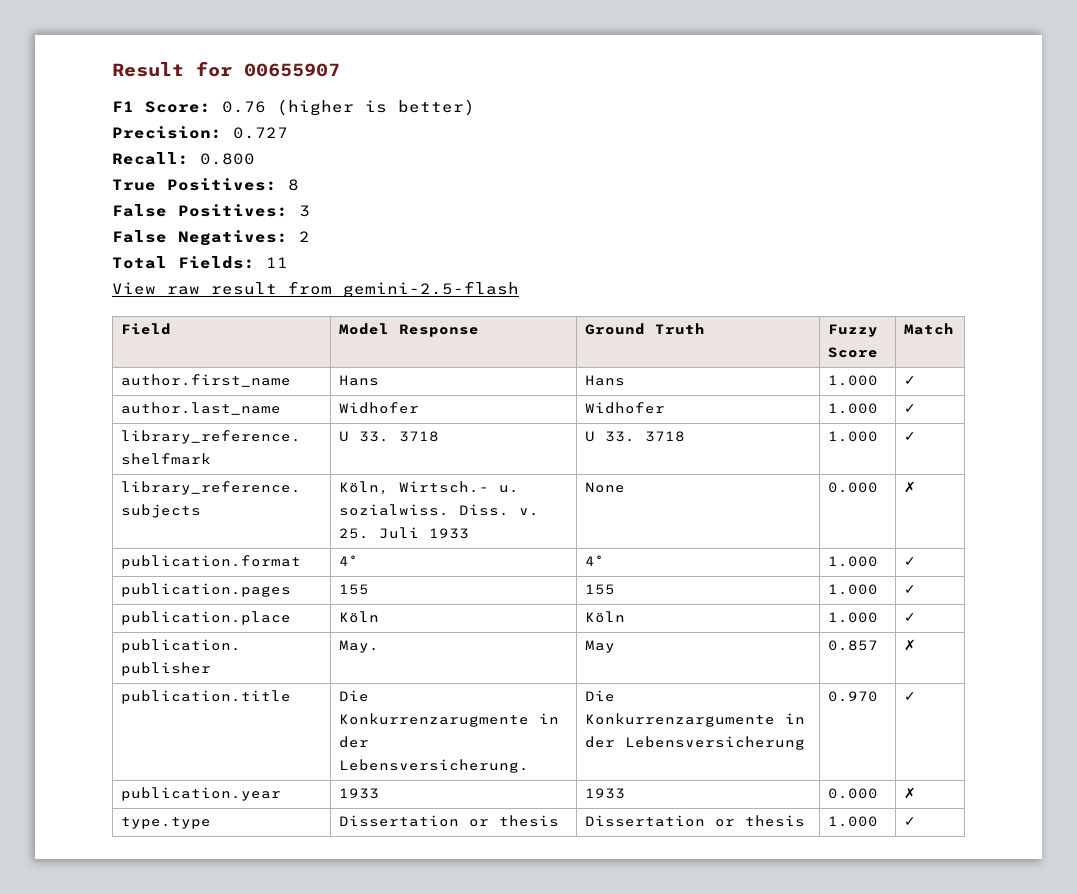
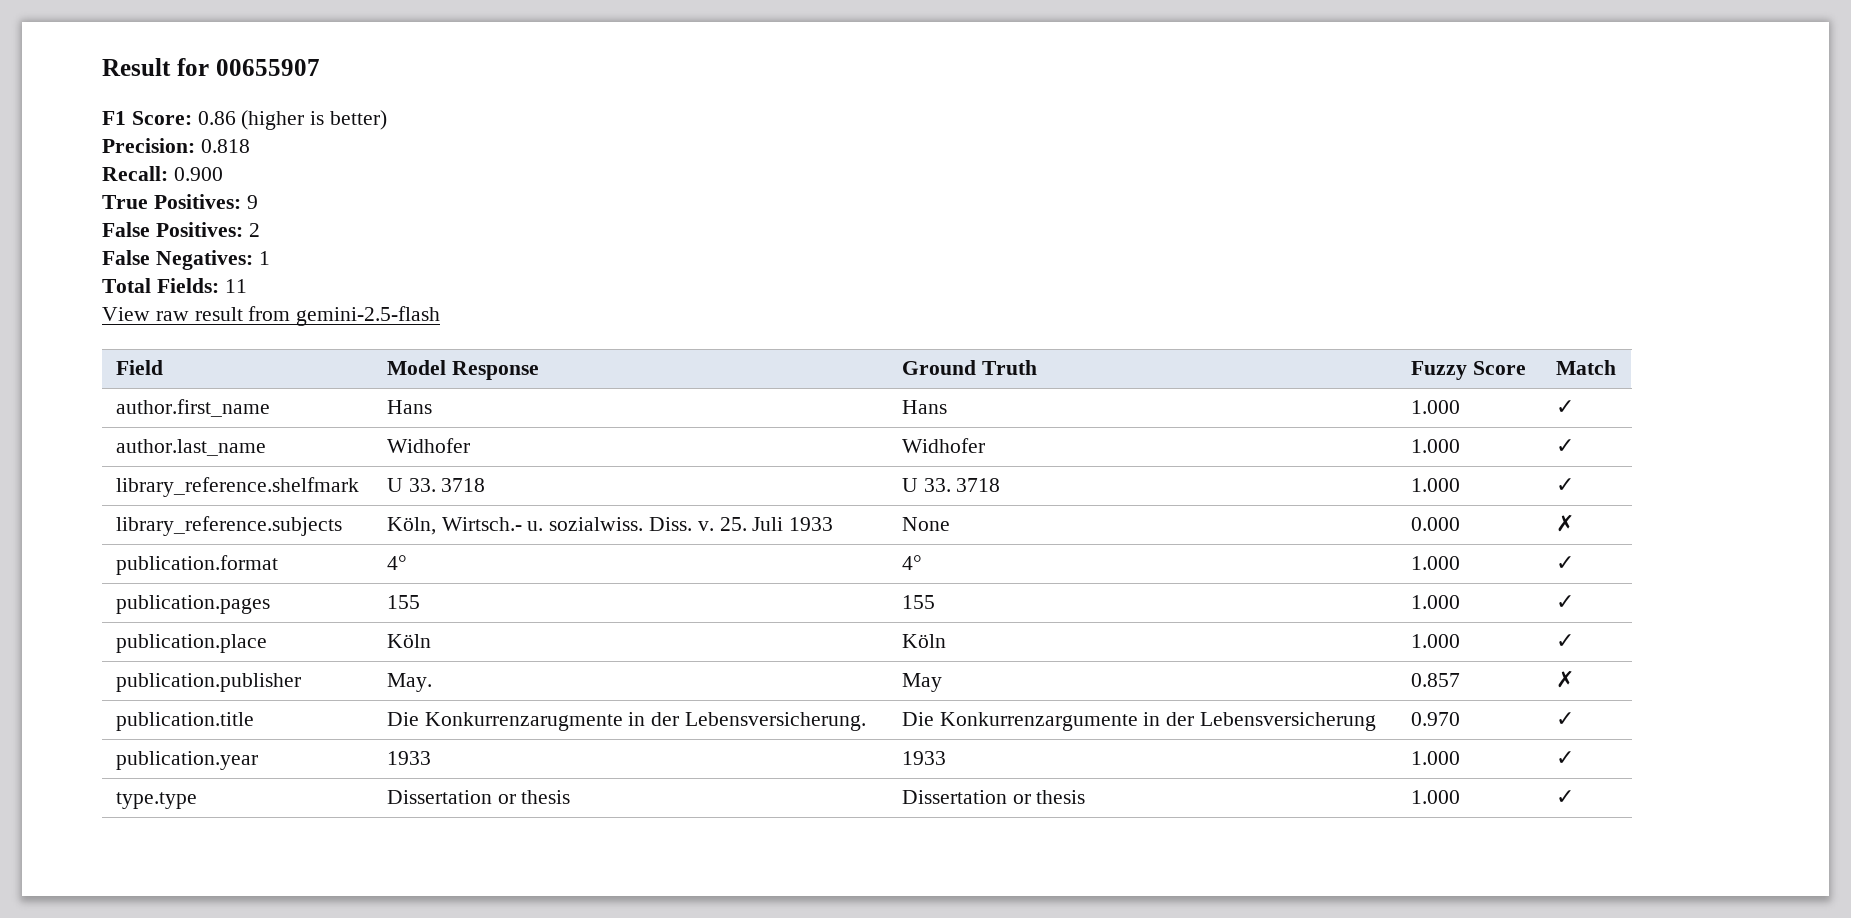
[222,101,266,113] 0.76 -> [197,111,236,125] 0.86
[233,127,288,139] 0.727 -> [200,139,250,153] 0.818
[200,153,255,165] 0.800 -> [173,167,223,181] 0.900
[288,179,299,191] 8 -> [246,195,258,209] 9
[299,205,310,217] 3 -> [248,223,260,237] 2
[299,231,310,242] 2 -> [258,251,270,265] 1
[827,788,878,799] [903,787,916,799] 0.000 | ✗ -> [1410,751,1460,765] [1555,751,1574,765] 1.000 | ✓

